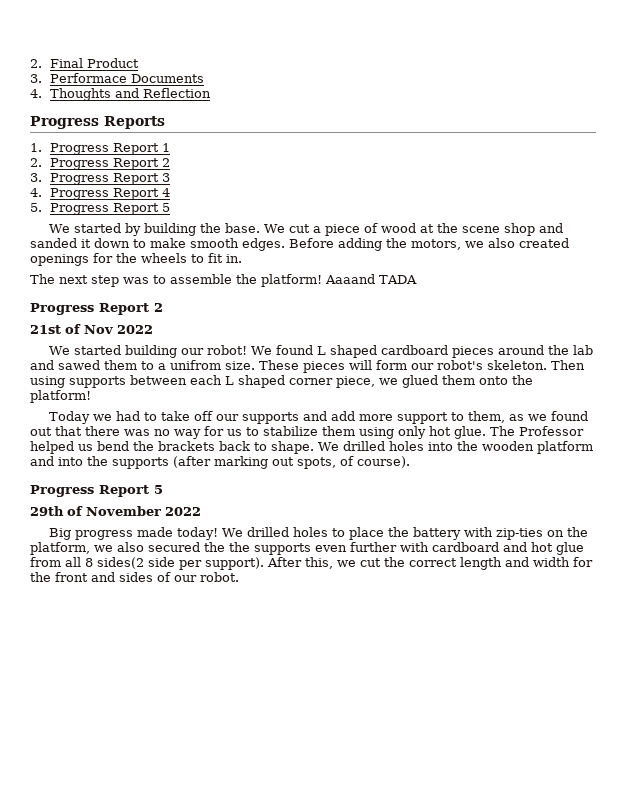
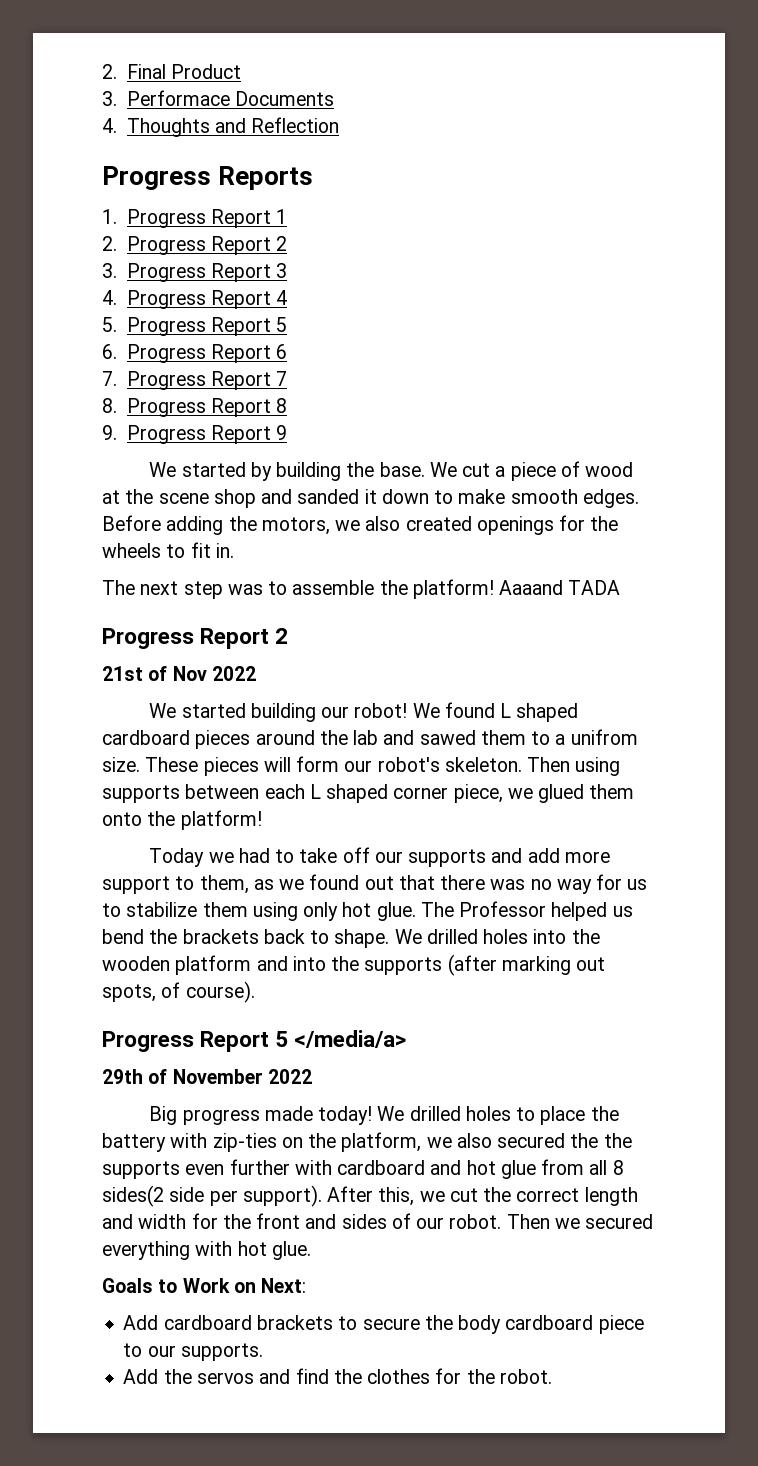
(170, 207) none -> [102,344,288,363] [102,371,288,390] [102,398,288,417] [102,425,288,444] // 6. Progress Report 6 // 7. Progress Report 7 // 8. Progress Report 8 // 9. Progress Report 9
(163, 489) none -> [294,1030,407,1048] </media/a>
(239, 577) none -> [506,1214,654,1229] [102,1241,311,1260] [102,1278,307,1293] [123,1315,644,1334] [123,1343,263,1361] [123,1368,552,1384] Then we secured everything with hot glue. // Goals to Work on Next: // Add cardboard brackets to secure the body cardboard piece to our supports. // Add the servos and find the clothes for the robot.

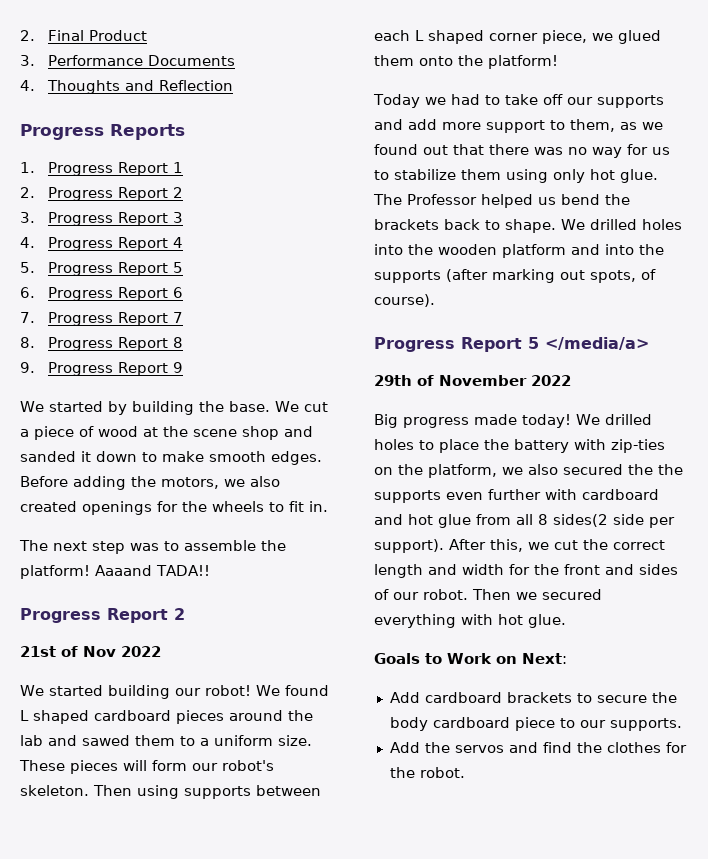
[126,90,230,106] Performace -> [47,55,143,66] Performance
[568,580,621,595] TADA -> [156,565,210,576] TADA!!
[570,729,638,745] unifrom -> [214,735,273,746] uniform

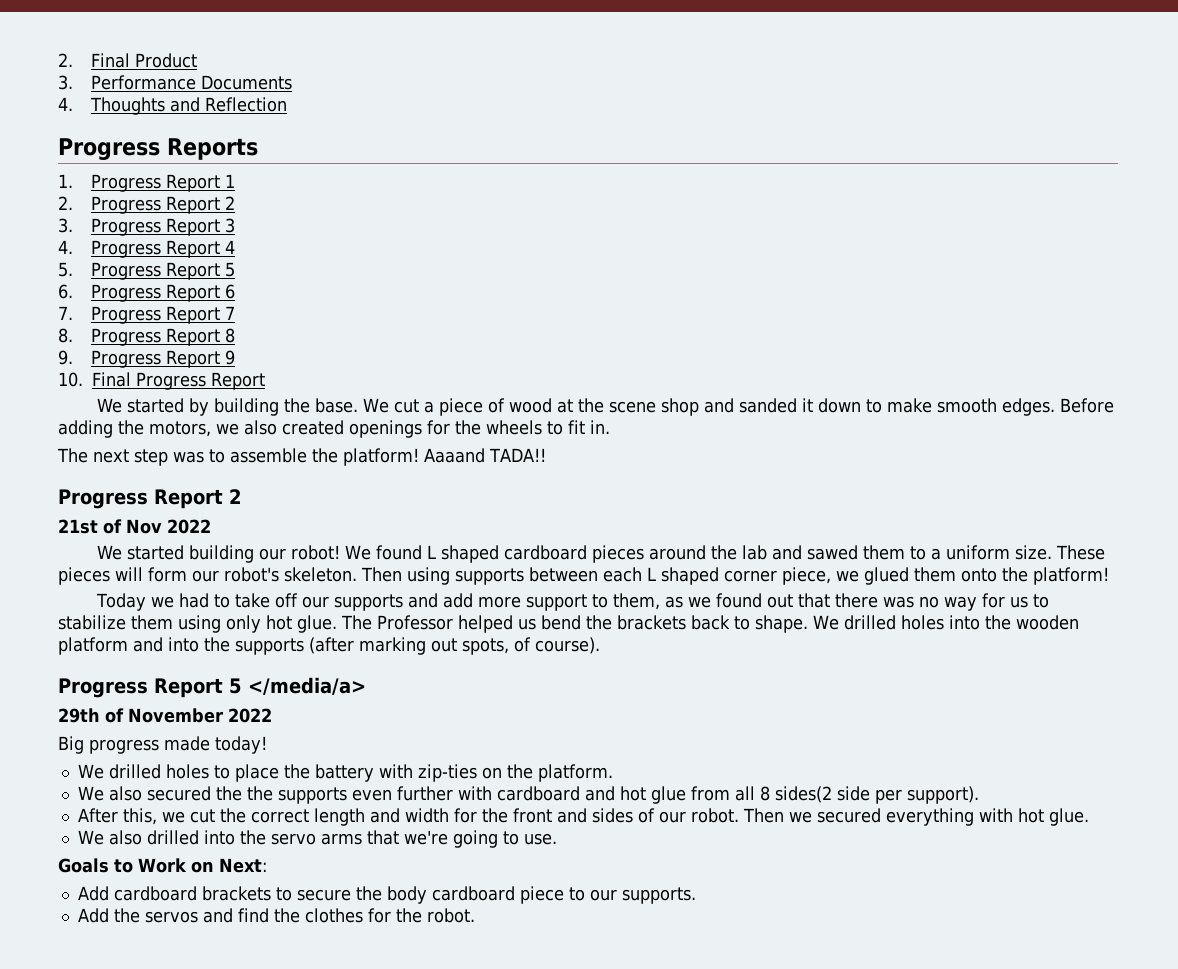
(183, 367) none -> [58,372,265,390] // 10. Final Progress Report
(571, 421) none -> (267, 745) //
[428,464,523,478] platform, we -> [537,764,613,782] [77,786,104,801] platform. // We
(444, 546) none -> (979, 795) //
(566, 621) none -> [77,830,557,848] // We also drilled into the servo arms that we're going to use.

